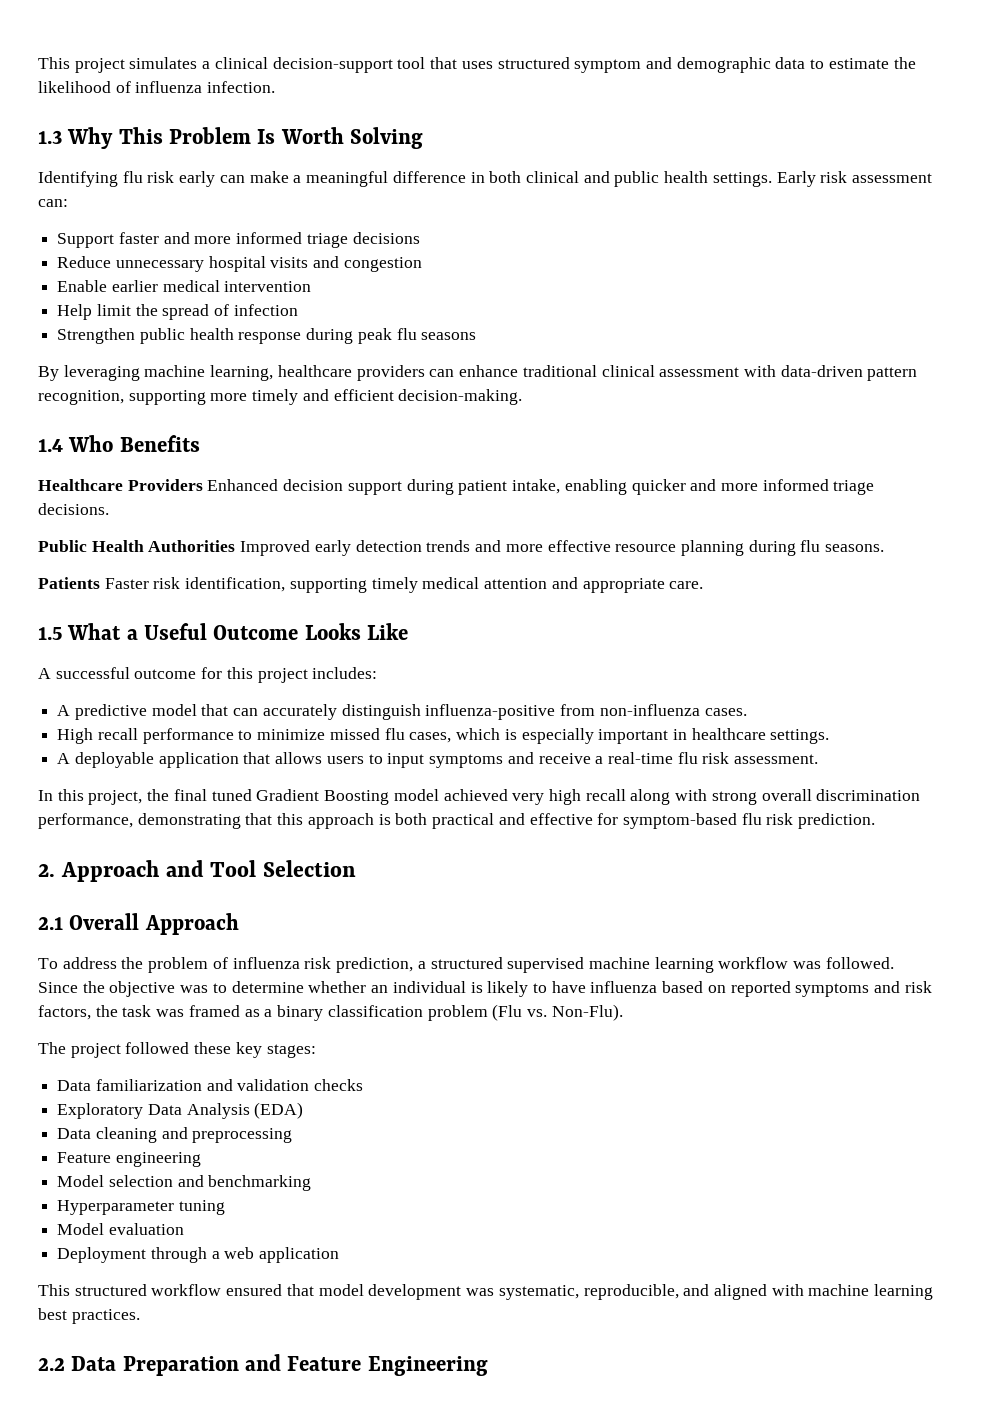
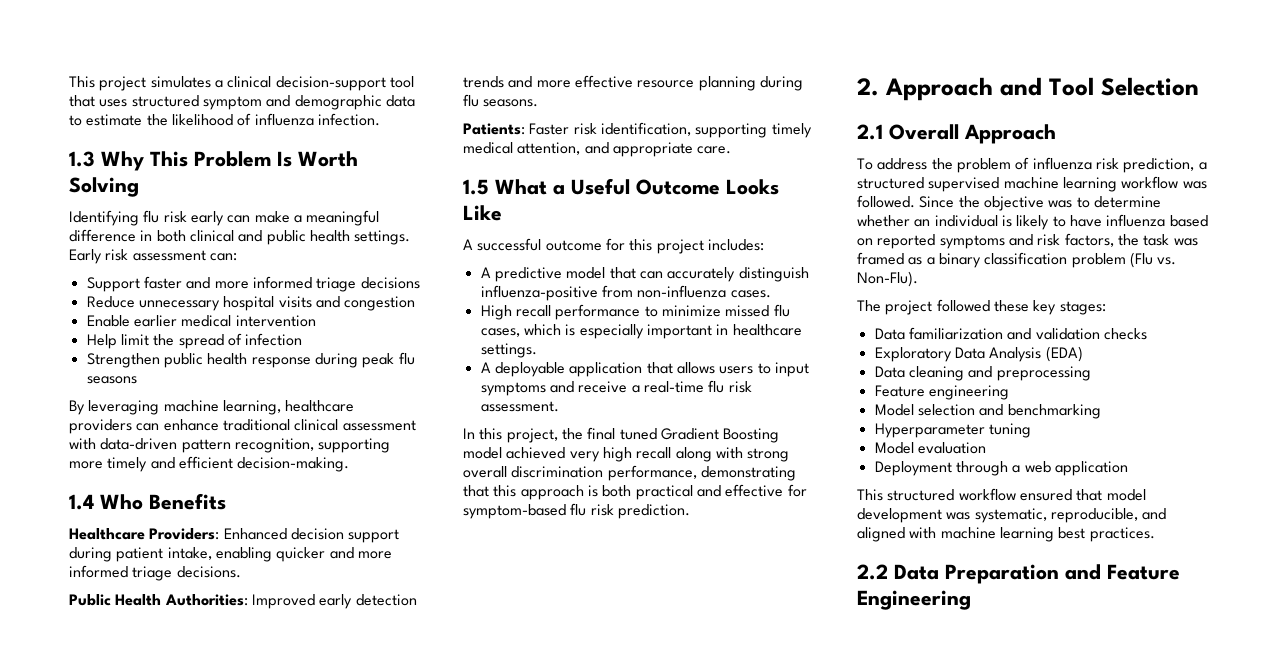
[127,479,203,491] Providers -> [149,528,220,540] Providers:
[148,540,236,552] Authorities -> [164,594,248,606] Authorities:
[38,577,100,589] Patients -> [463,123,525,135] Patients:
[484,578,548,589] attention -> [517,142,581,155] attention,

